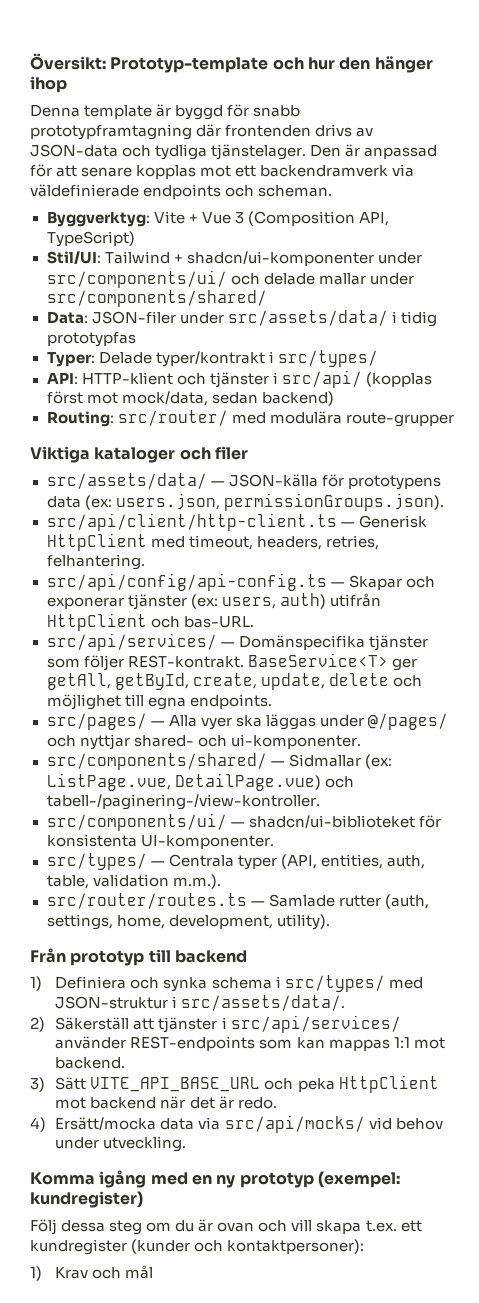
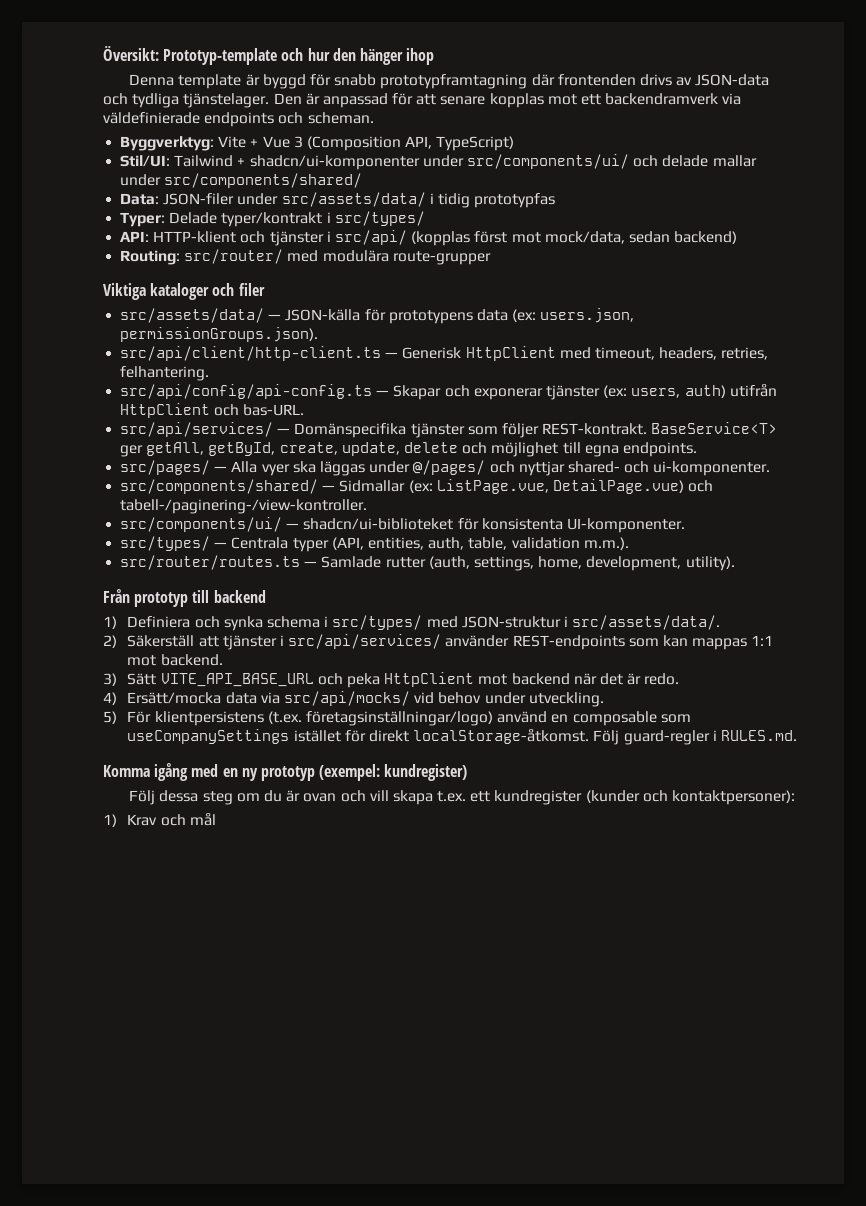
(187, 1144) none -> [103,711,691,726] [127,729,797,745] // 5) För klientpersistens (t.ex. företagsinställningar/logo) använd en composable som useCompanySettings istället för direkt localStorage-åtkomst. Följ guard-regler i RULES.md.

